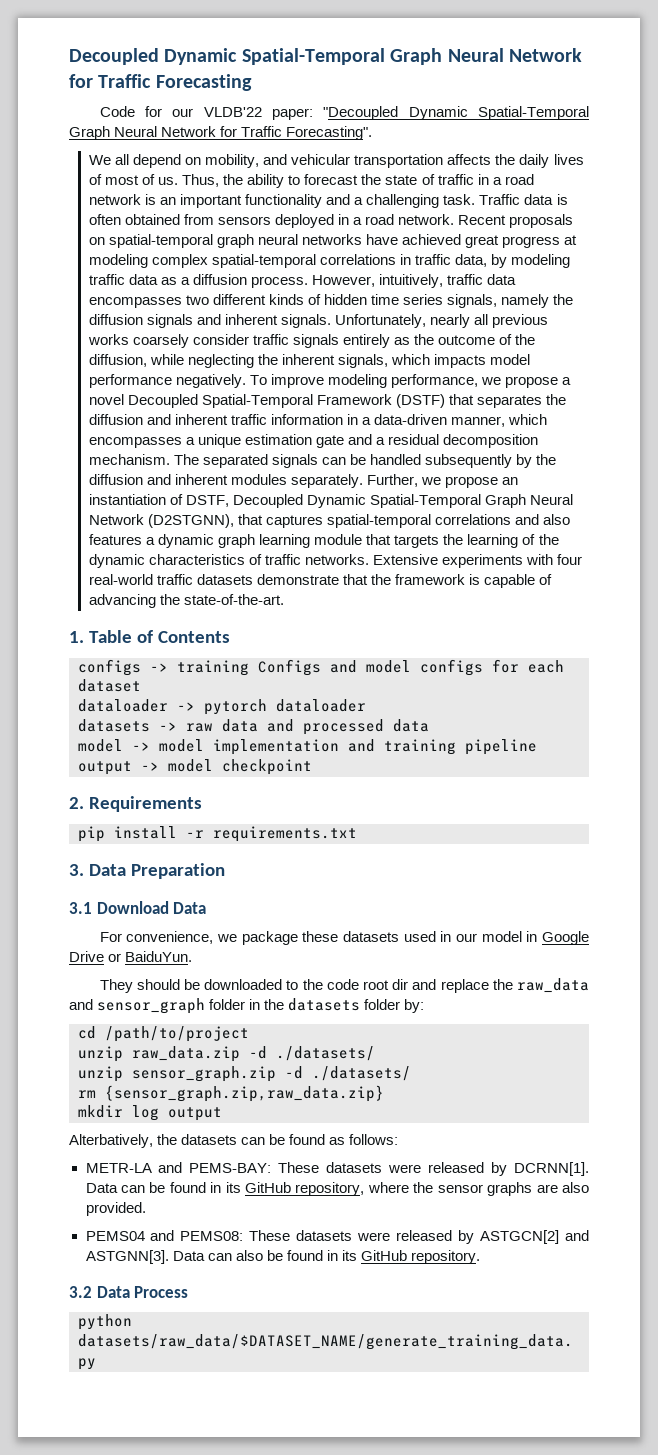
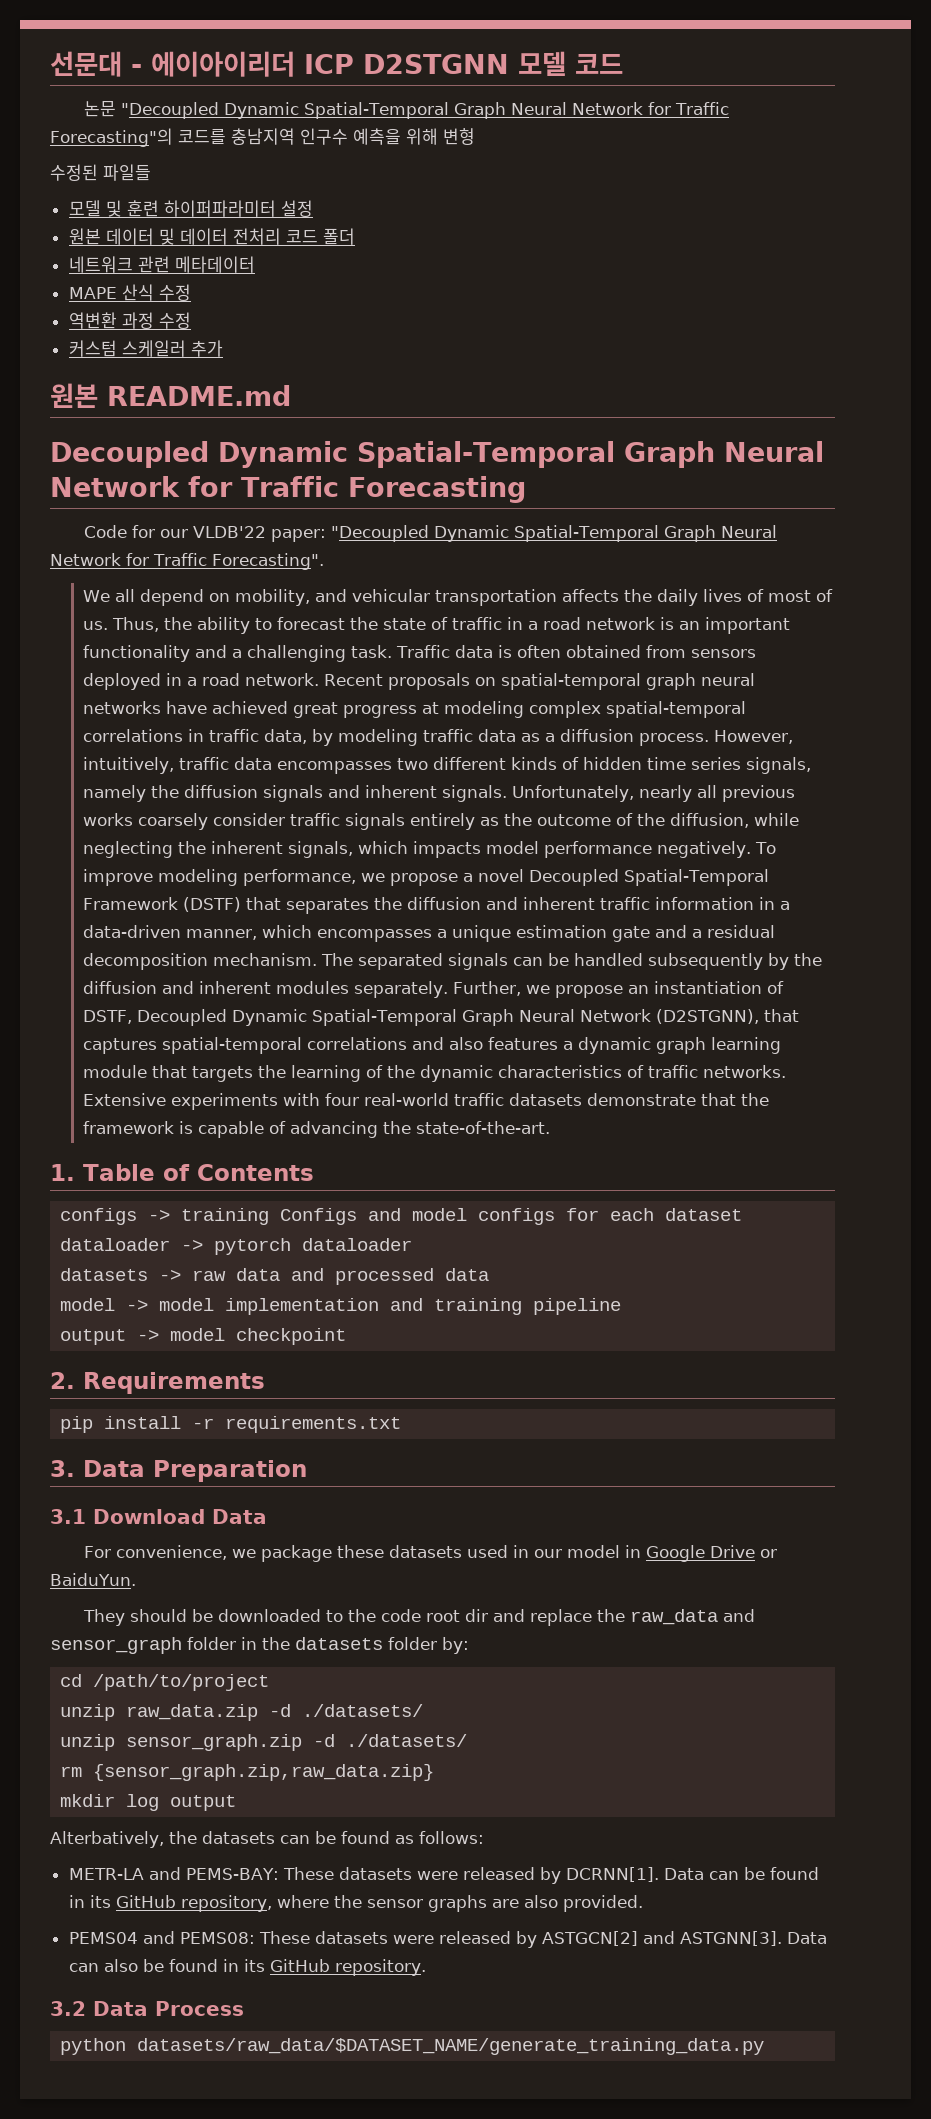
(69, 56) none -> [50,51,623,77] [84,101,730,119] [50,128,475,147] [50,164,151,181] [68,200,313,217] [68,228,355,245] [68,256,255,273] [68,284,191,301] [68,312,191,329] [68,340,223,357] [50,383,291,408] 선문대 - 에이아이리더 ICP D2STGNN 모델 코드 // 논문 "Decoupled Dynamic Spatial-Temporal Graph Neural Network for Traffic Forecasting"의 코드를 충남지역 인구수 예측을 위해 변형 // 수정된 파일들 // 모델 및 훈련 하이퍼파라미터 설정 // 원본 데이터 및 데이터 전처리 코드 폴더 // 네트워크 관련 메타데이터 // MAPE 산식 수정 // 역변환 과정 수정 // 커스텀 스케일러 추가 // 원본 README.md //

